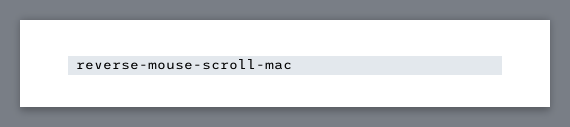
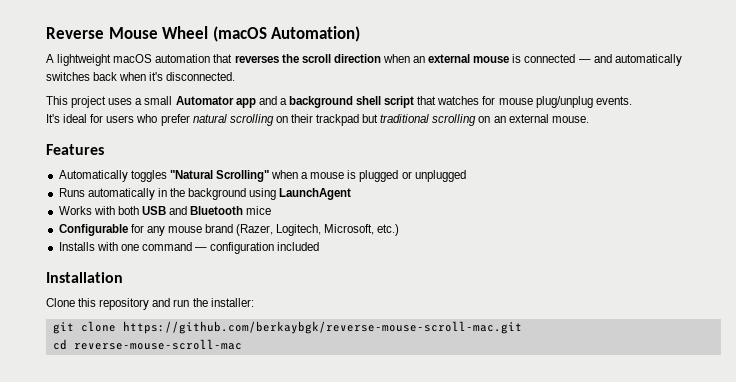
(75, 64) none -> [46,26,361,42] [46,54,682,66] [46,72,236,81] [46,96,632,108] [46,114,589,126] [46,144,104,155] [58,170,466,182] [58,188,352,200] [58,206,272,215] [58,224,400,236] [58,242,320,254] [46,272,123,283] [46,298,254,310] [52,321,522,334] [52,339,67,350] Reverse Mouse Wheel (macOS Automation) // A lightweight macOS automation that reverses the scroll direction when an external mouse is connected — and automatically switches back when it's disconnected. // This project uses a small Automator app and a background shell script that watches for mouse plug/unplug events. // It's ideal for users who prefer natural scrolling on their trackpad but traditional scrolling on an external mouse. // Features // Automatically toggles "Natural Scrolling" when a mouse is plugged or unplugged // Runs automatically in the background using LaunchAgent // Works with both USB and Bluetooth mice // Configurable for any mouse brand (Razer, Logitech, Microsoft, etc.) // Installs with one command — configuration included // Installation // Clone this repository and run the installer: // git clone https://github.com/berkaybgk/reverse-mouse-scroll-mac.git // cd

